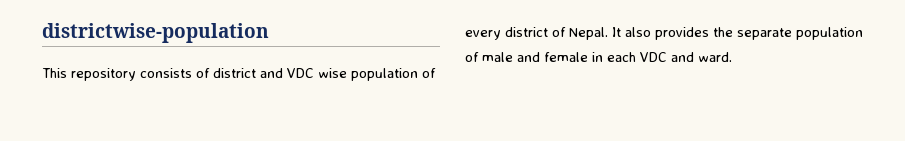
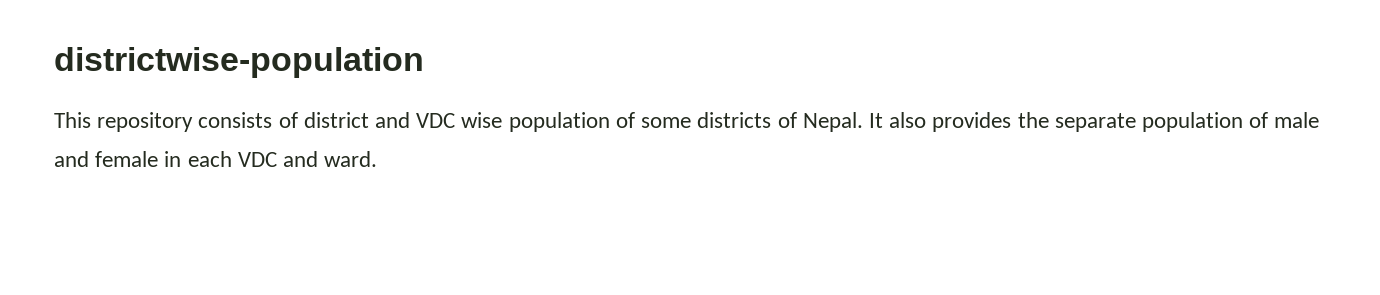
[465,27,548,40] every district -> [641,112,772,128] some districts

